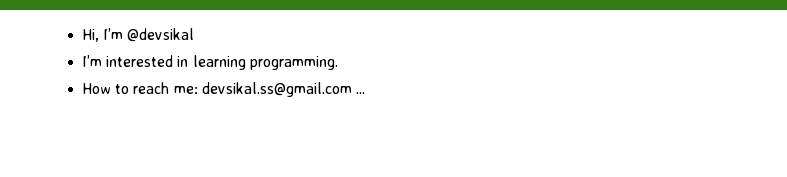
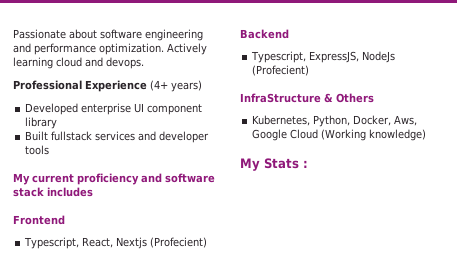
[82,28,195,42] [82,55,338,70] [82,82,365,97] Hi, I’m @devsikal // I’m interested in learning programming. // How to reach me: devsikal.ss@gmail.com ... -> [13,29,203,41] [13,43,207,55] [13,57,144,69] [13,80,202,92] [25,103,203,115] [25,117,58,129] [25,131,210,143] [25,145,50,155] [13,173,215,185] [13,187,93,197] [13,215,65,225] [24,237,208,249] [240,29,289,39] [251,51,396,63] [252,65,310,76] [240,93,374,103] [252,115,418,127] [252,129,427,141] [240,158,308,171] Passionate about software engineering and performance optimization. Actively learning cloud and devops. // Professional Experience (4+ years) // Developed enterprise UI component library // Built fullstack services and developer tools // My current proficiency and software stack includes // Frontend // Typescript, React, Nextjs (Profecient) // Backend // Typescript, ExpressJS, NodeJs (Profecient) // InfraStructure & Others // Kubernetes, Python, Docker, Aws, Google Cloud (Working knowledge) // My Stats :

